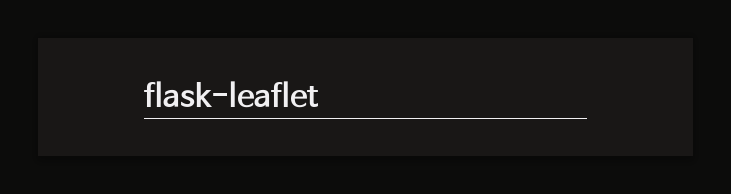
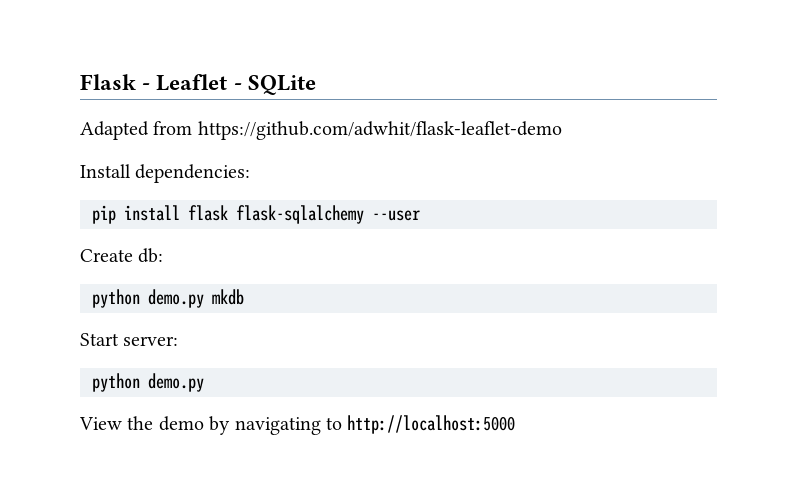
[144,81,318,108] flask-leaflet -> [80,74,316,95] [80,121,562,140] [80,164,251,183] [92,205,420,224] [80,248,164,263] [92,289,244,308] [80,333,179,346] [92,373,204,392] [79,415,516,435] Flask - Leaflet - SQLite // Adapted from https://github.com/adwhit/flask-leaflet-demo // Install dependencies: // pip install flask flask-sqlalchemy --user // Create db: // python demo.py mkdb // Start server: // python demo.py // View the demo by navigating to http://localhost:5000

